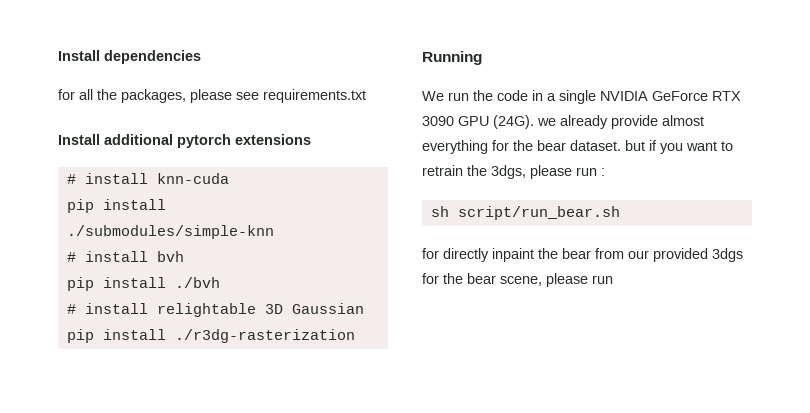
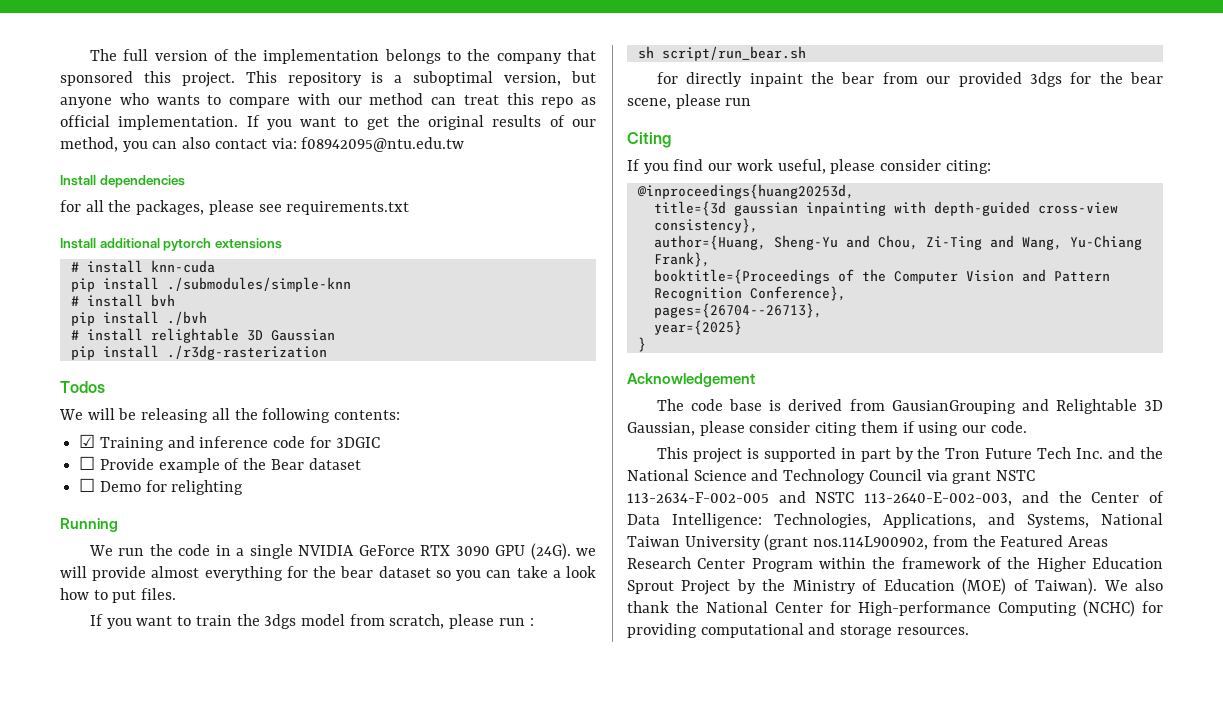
(58, 55) none -> [89,49,596,64] [60,71,597,87] [60,93,596,108] [60,115,596,130] [60,137,465,152] The full version of the implementation belongs to the company that sponsored this project. This repository is a suboptimal version, but anyone who wants to compare with our method can treat this repo as official implementation. If you want to get the original results of our method, you can also contact via: f08942095@ntu.edu.tw //
(355, 336) none -> [60,381,105,393] [59,408,401,423] [79,434,380,451] [79,456,361,473] [79,478,244,495] // Todos // We will be releasing all the following contents: // ☑ Training and inference code for 3DGIC // ☐ Provide example of the Bear dataset // ☐ Demo for relighting
[560,115,608,129] already -> [60,566,87,578] will
[570,140,733,154] [422,165,526,179] dataset. but if you want to retrain the 3dgs, -> [378,566,596,581] [60,588,177,603] [89,614,445,629] dataset so you can take a look how to put files. // If you want to train the 3dgs model from scratch,
(613, 279) none -> [627,132,671,148] [627,159,991,174] [636,184,854,199] [653,201,1118,216] [653,218,758,233] [653,235,1142,250] [653,252,710,267] [653,269,1110,284] [653,286,846,301] [653,303,822,318] [653,320,742,335] [637,337,646,352] [627,373,755,387] [656,399,1163,414] [627,421,1027,436] [656,447,1163,463] [627,469,1036,484] [627,491,1164,506] [627,513,1163,528] [627,534,1109,551] [627,557,1163,572] [627,578,1163,595] [627,600,1163,617] [627,623,969,638] // Citing // If you find our work useful, please consider citing: // @inproceedings{huang20253d, // title={3d gaussian inpainting with depth-guided cross-view consistency}, // author={Huang, Sheng-Yu and Chou, Zi-Ting and Wang, Yu-Chiang Frank}, // booktitle={Proceedings of the Computer Vision and Pattern Recognition Conference}, // pages={26704--26713}, // year={2025} // } // Acknowledgement // The code base is derived from GausianGrouping and Relightable 3D Gaussian, please consider citing them if using our code. // This project is supported in part by the Tron Future Tech Inc. and the National Science and Technology Council via grant NSTC 113-2634-F-002-005 and NSTC 113-2640-E-002-003, and the Center of Data Intelligence: Technologies, Applications, and Systems, National Taiwan University (grant nos.114L900902, from the Featured Areas Research Center Program within the framework of the Higher Education Sprout Project by the Ministry of Education (MOE) of Taiwan). We also thank the National Center for High-performance Computing (NCHC) for providing computational and storage resources.

